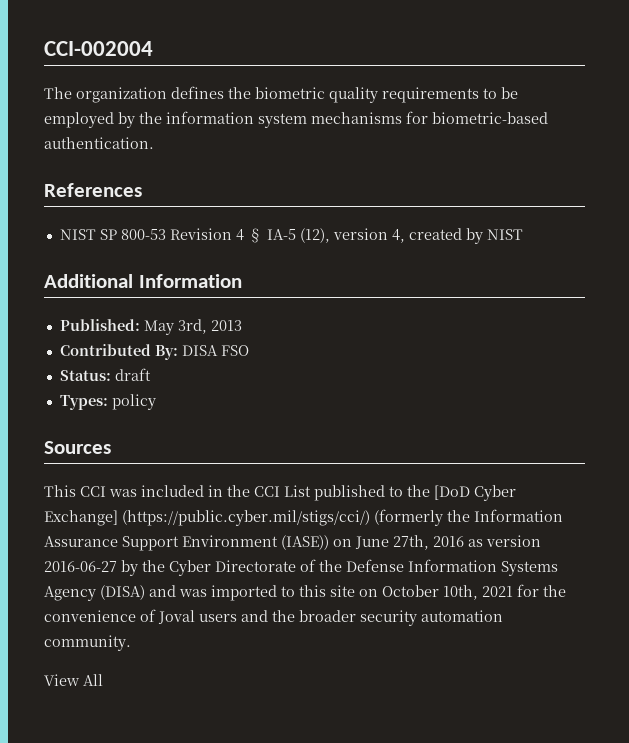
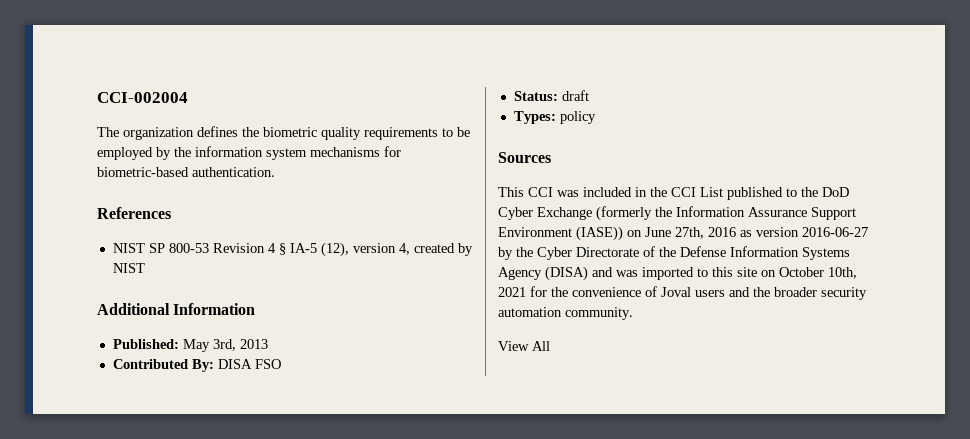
[434,485,516,501] [44,510,370,526] [DoD Cyber Exchange] (https://public.cyber.mil/stigs/cci/) -> [822,187,849,197] [498,207,592,220] DoD Cyber Exchange

